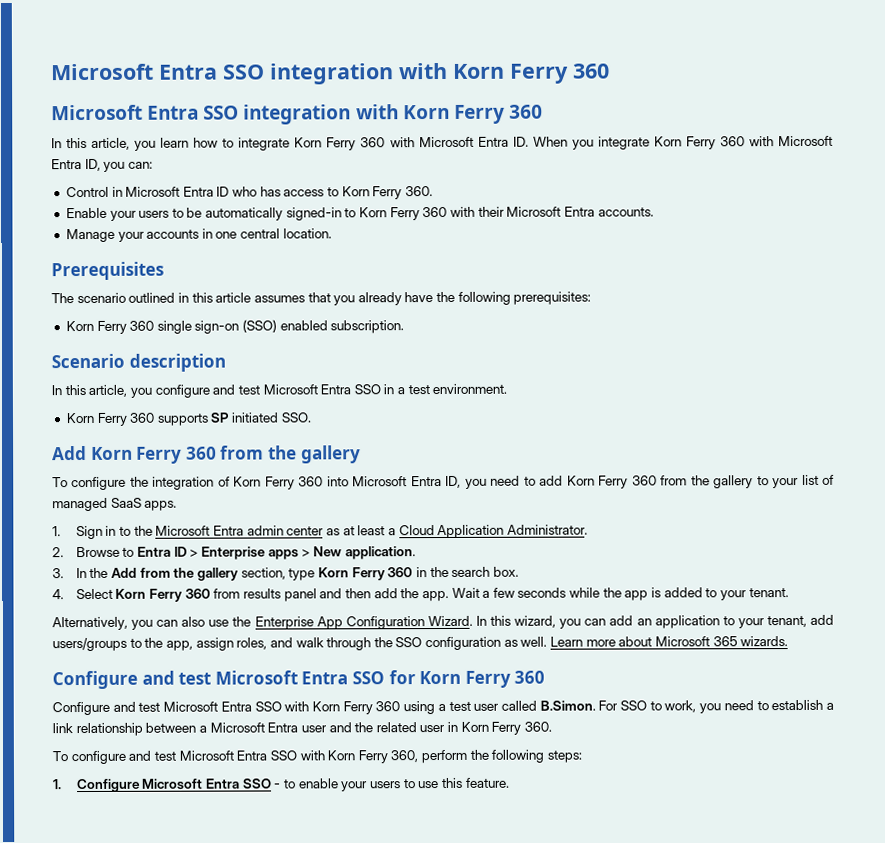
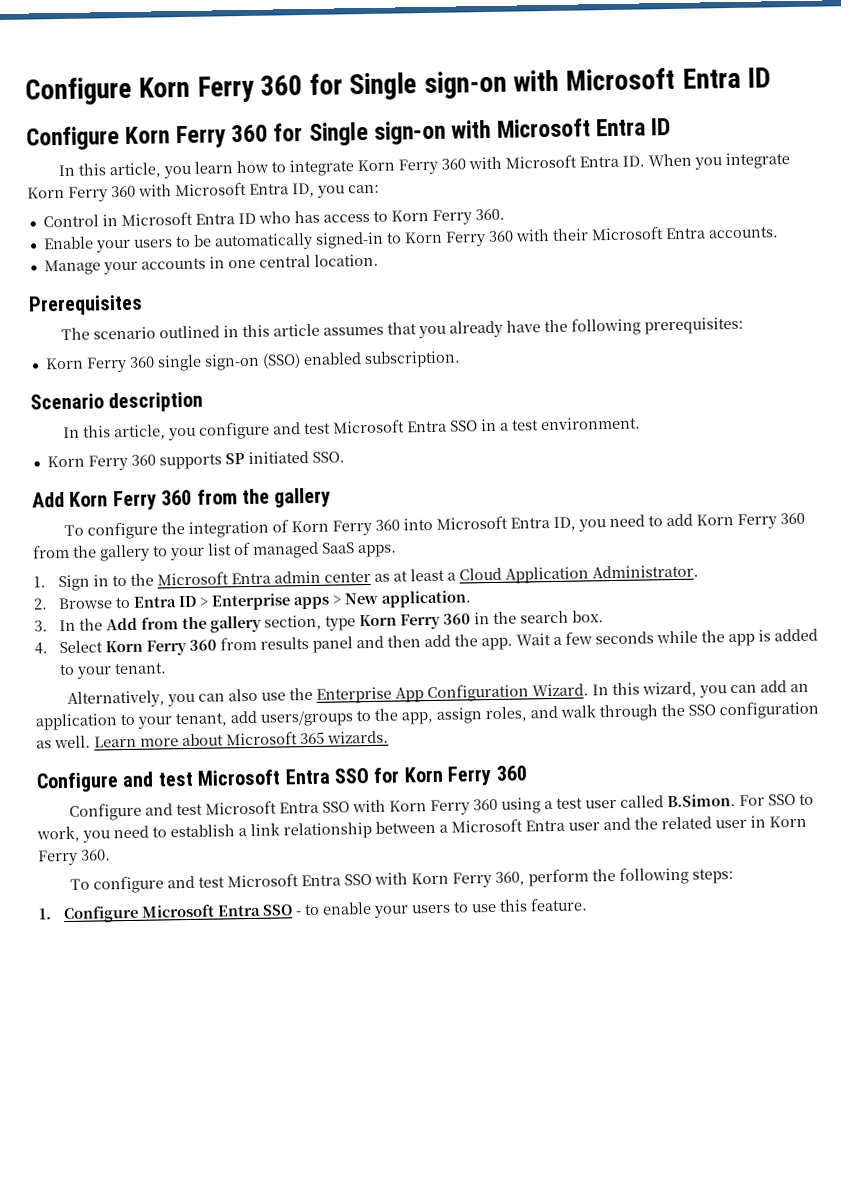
[51,62,610,85] [51,104,543,125] Microsoft Entra SSO integration with Korn Ferry 360 // Microsoft Entra SSO integration with Korn Ferry 360 -> [25,67,771,106] [26,117,672,151] Configure Korn Ferry 360 for Single sign-on with Microsoft Entra ID // Configure Korn Ferry 360 for Single sign-on with Microsoft Entra ID

